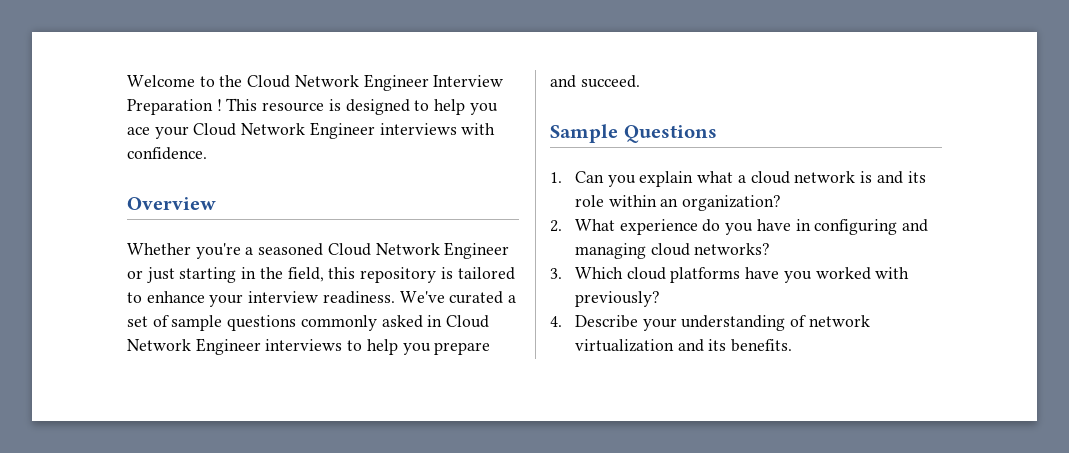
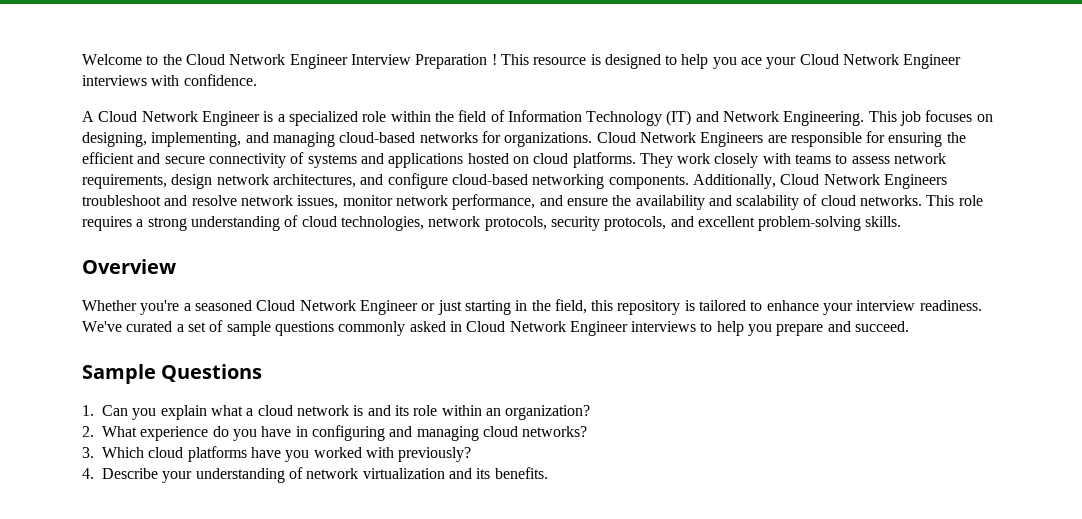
(207, 153) none -> [82,110,993,126] [82,131,966,147] [82,152,947,168] [82,173,947,189] [82,194,983,210] [82,215,902,231] // A Cloud Network Engineer is a specialized role within the field of Information Technology (IT) and Network Engineering. This job focuses on designing, implementing, and managing cloud-based networks for organizations. Cloud Network Engineers are responsible for ensuring the efficient and secure connectivity of systems and applications hosted on cloud platforms. They work closely with teams to assess network requirements, design network architectures, and configure cloud-based networking components. Additionally, Cloud Network Engineers troubleshoot and resolve network issues, monitor network performance, and ensure the availability and scalability of cloud networks. This role requires a strong understanding of cloud technologies, network protocols, security protocols, and excellent problem-solving skills.

